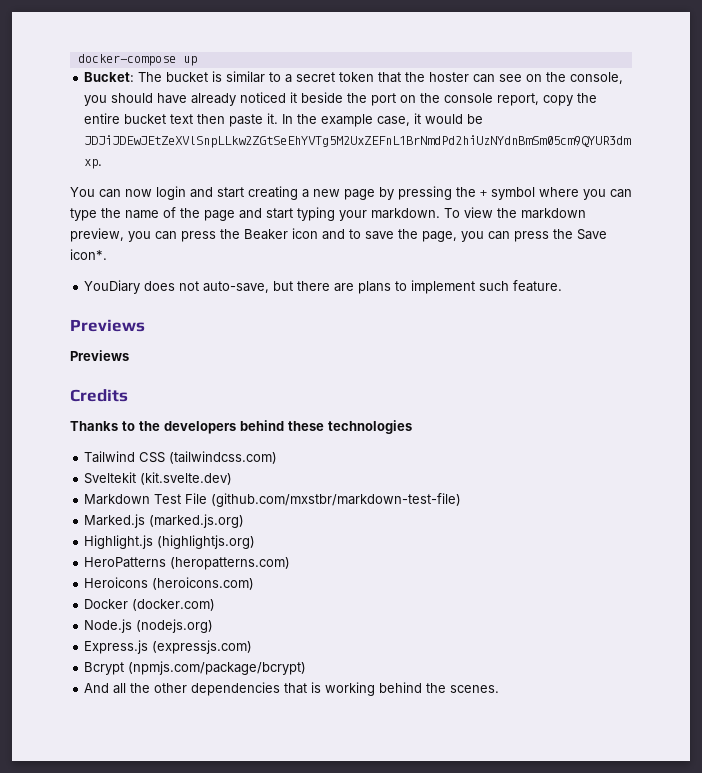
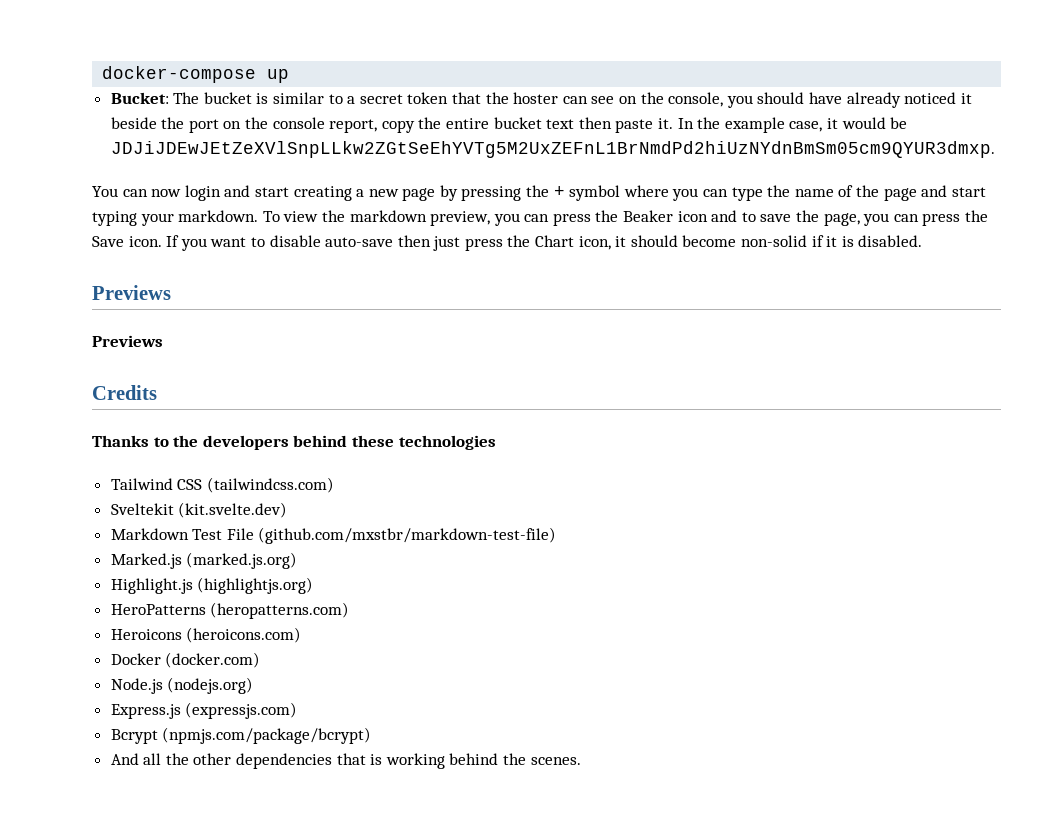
[70,249,107,260] [84,280,563,294] icon*. // YouDiary does not auto-save, but there are plans to implement such feature. -> [128,235,923,251] icon. If you want to disable auto-save then just press the Chart icon, it should become non-solid if it is disabled.

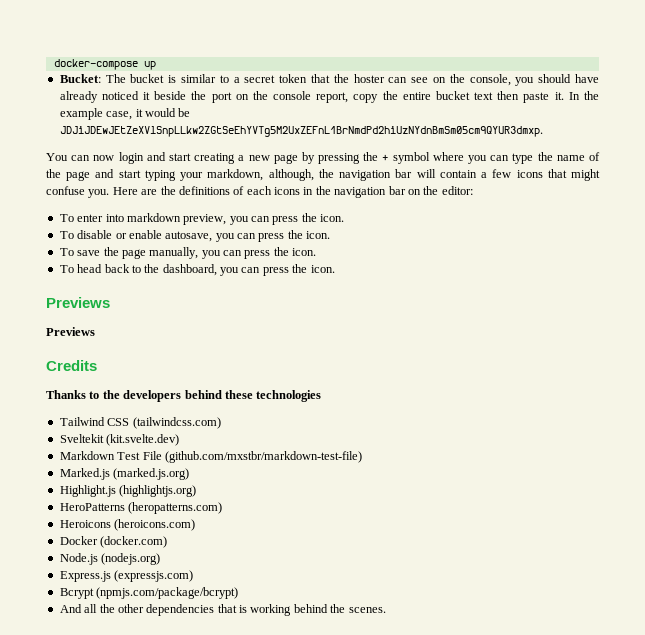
[178,210,345,222] markdown. To view the -> [207,169,601,181] [46,186,473,198] [59,214,124,222] markdown, although, the navigation bar will contain a few icons that might confuse you. Here are the definitions of each icons in the navigation bar on the editor: // To enter into
[623,210,988,226] [92,235,923,251] Beaker icon and to save the page, you can press the Save icon. If you want to disable auto-save then just press the Chart icon, it should become non-solid if it is disabled. -> [320,214,345,222] [59,230,331,242] [59,247,317,259] [59,264,335,276] icon. // To disable or enable autosave, you can press the icon. // To save the page manually, you can press the icon. // To head back to the dashboard, you can press the icon.

